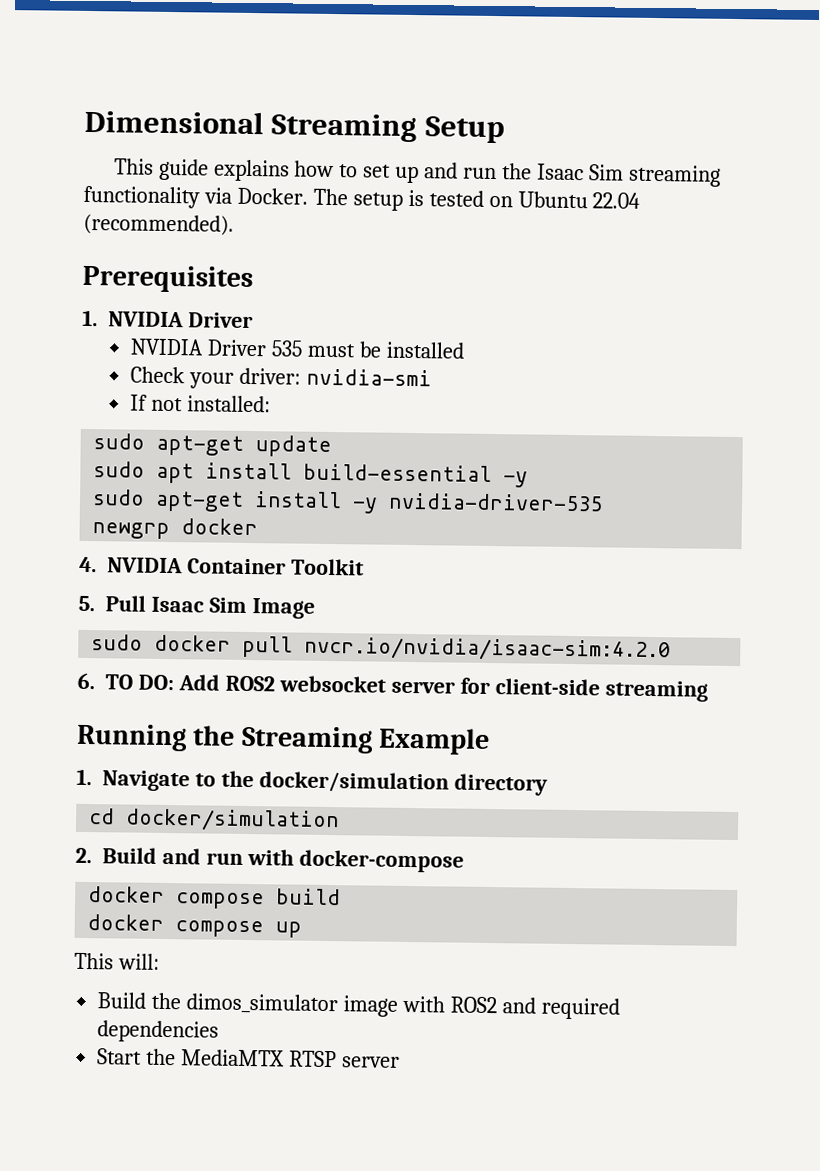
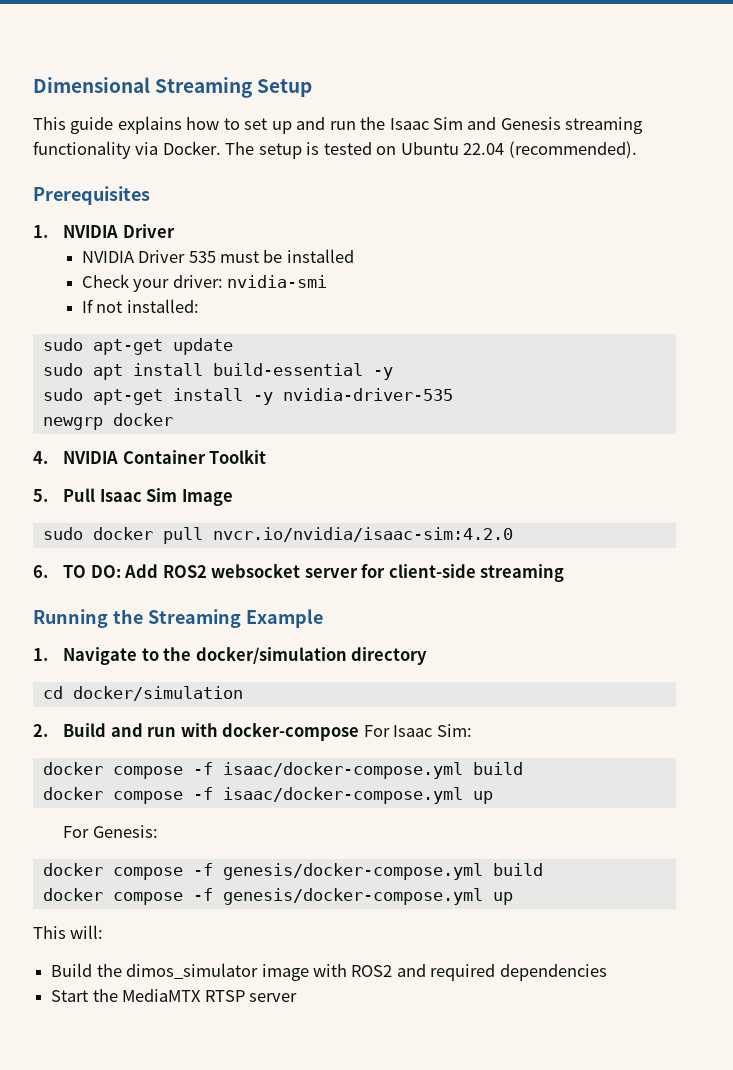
(624, 172) none -> [467,117,561,130] and Genesis
[88,886,342,910] [87,914,265,938] // docker compose build // docker compose -> [363,724,472,737] [42,762,523,779] [42,787,493,804] [63,825,158,838] [42,863,543,880] [42,888,483,905] For Isaac Sim: // docker compose -f isaac/docker-compose.yml build // docker compose -f isaac/docker-compose.yml up // For Genesis: // docker compose -f genesis/docker-compose.yml build // docker compose -f genesis/docker-compose.yml

